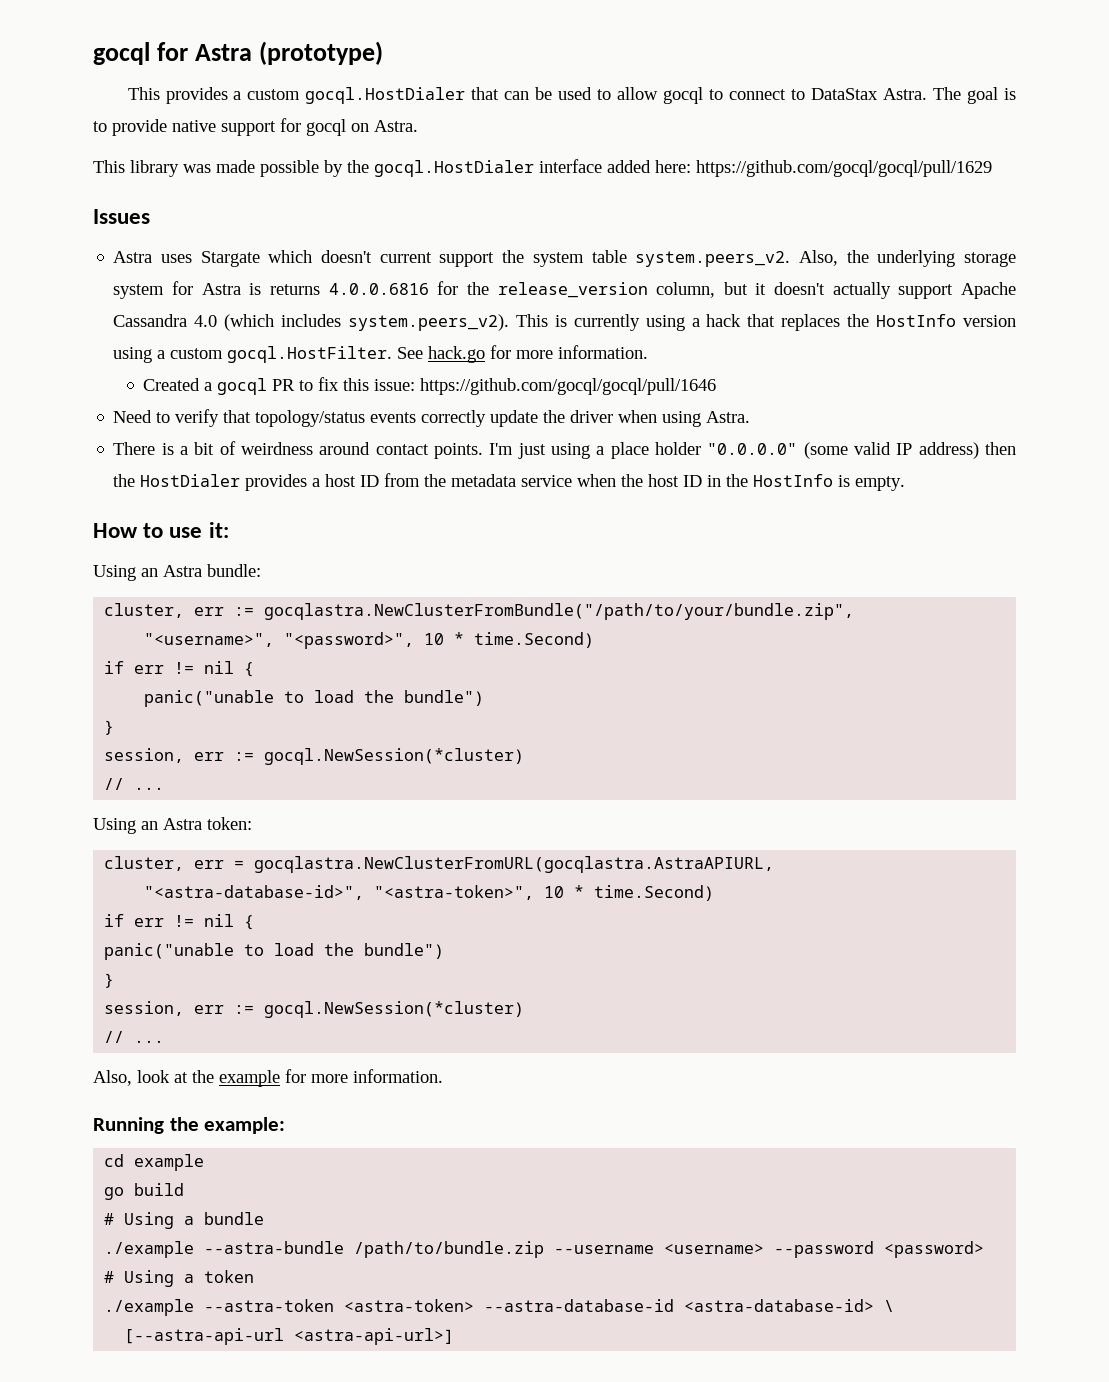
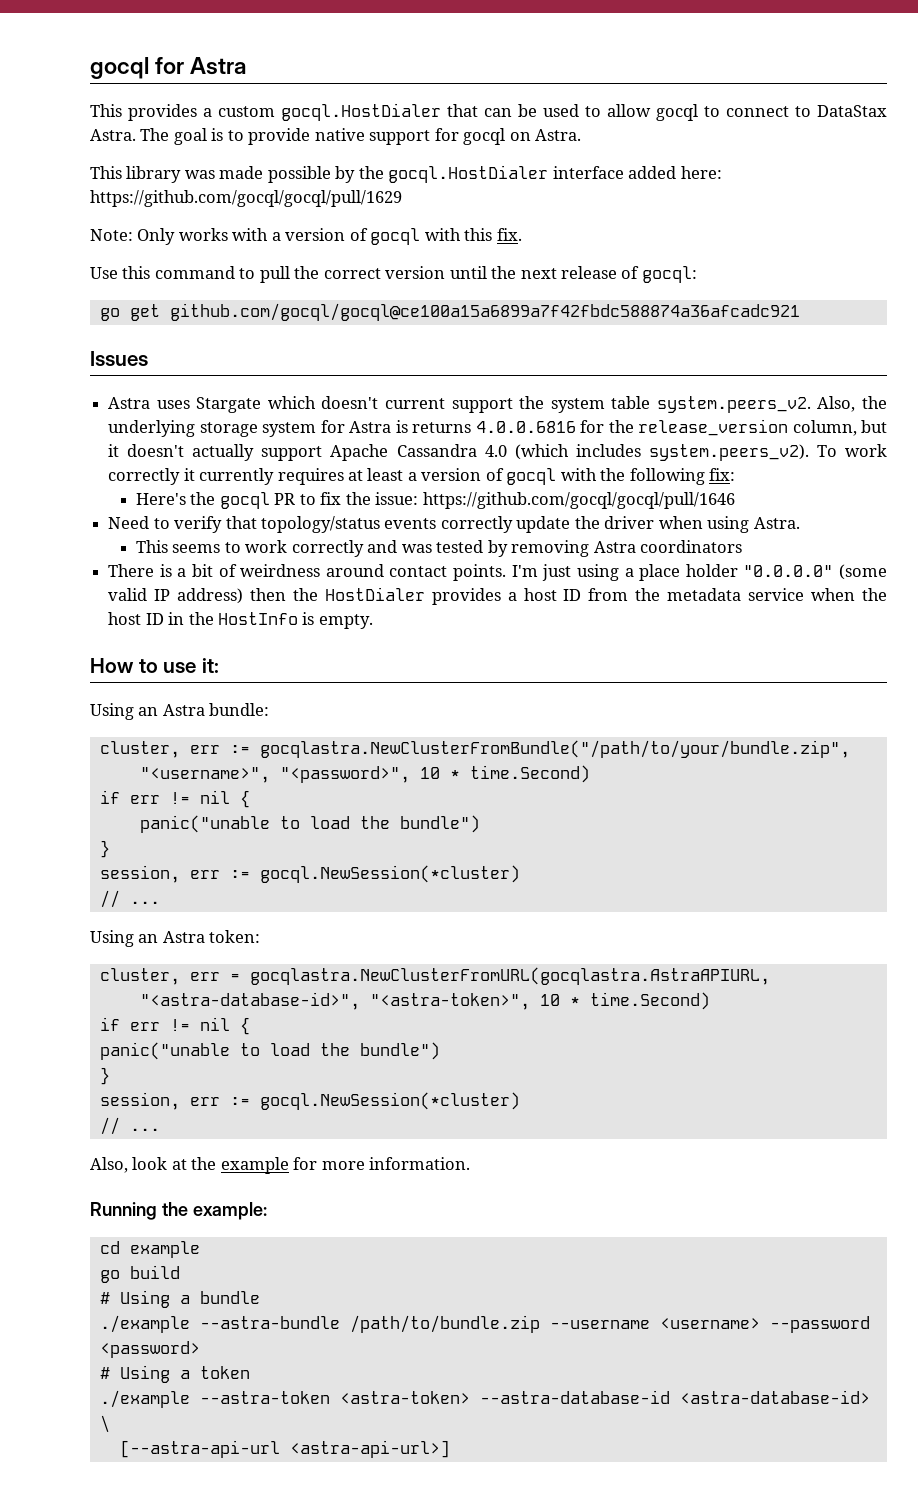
[259,41,384,65] (prototype) -> (247, 66) none
(992, 168) none -> [90,228,522,245] [90,266,697,283] [99,303,800,321] // Note: Only works with a version of gocql with this fix. // Use this command to pull the correct version until the next release of gocql: // go get github.com/gocql/gocql@ce100a15a6899a7f42fbdc588874a36afcadc921
[515,314,1016,331] [113,345,649,363] [143,378,213,391] This is currently using a hack that replaces the HostInfo version using a custom gocql.HostFilter. See hack.go for more information. // Created a -> [816,444,888,457] [108,468,736,485] [135,492,216,505] To work correctly it currently requires at least a version of gocql with the following fix: // Here's the
[343,378,370,391] this -> [345,492,371,505] the
(751, 417) none -> [135,540,742,557] // This seems to work correctly and was tested by removing Astra coordinators

